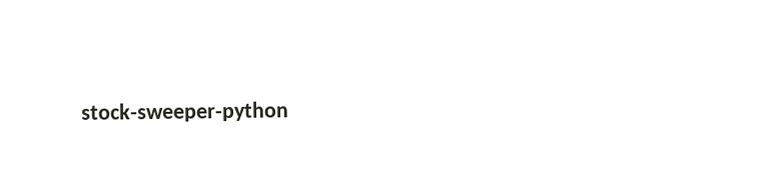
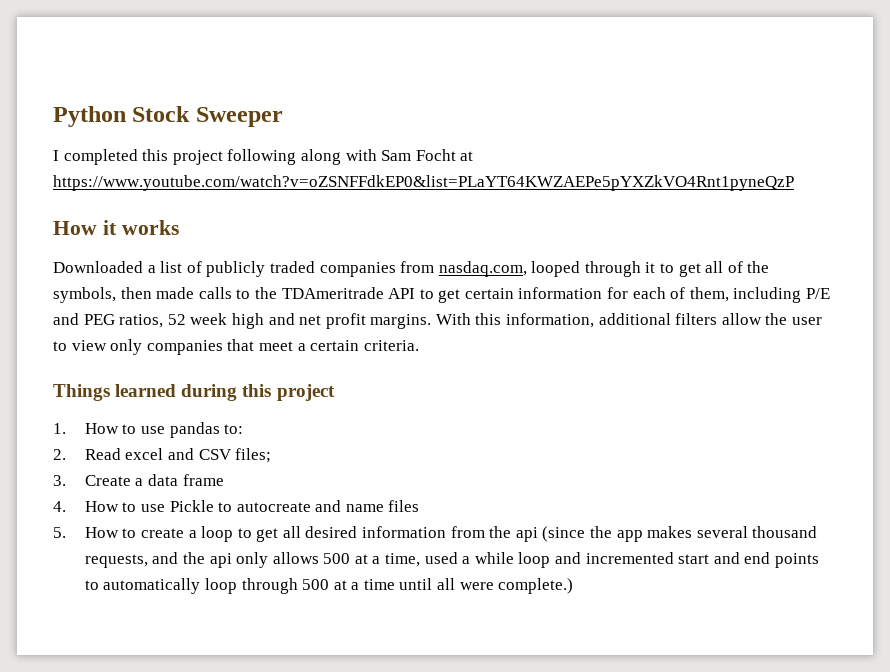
[81,101,289,123] stock-sweeper-python -> [53,106,283,127] [53,149,474,165] [53,175,794,191] [53,220,179,235] [53,261,770,277] [53,287,831,303] [53,313,823,329] [53,339,419,355] [53,384,335,401] [53,422,244,438] [53,448,272,463] [53,474,224,486] [53,500,420,512] [53,526,818,542] [84,552,819,568] [84,578,574,594] Python Stock Sweeper // I completed this project following along with Sam Focht at https://www.youtube.com/watch?v=oZSNFFdkEP0&list=PLaYT64KWZAEPe5pYXZkVO4Rnt1pyneQzP // How it works // Downloaded a list of publicly traded companies from nasdaq.com, looped through it to get all of the symbols, then made calls to the TDAmeritrade API to get certain information for each of them, including P/E and PEG ratios, 52 week high and net profit margins. With this information, additional filters allow the user to view only companies that meet a certain criteria. // Things learned during this project // 1. How to use pandas to: // 2. Read excel and CSV files; // 3. Create a data frame // 4. How to use Pickle to autocreate and name files // 5. How to create a loop to get all desired information from the api (since the app makes several thousand requests, and the api only allows 500 at a time, used a while loop and incremented start and end points to automatically loop through 500 at a time until all were complete.)

